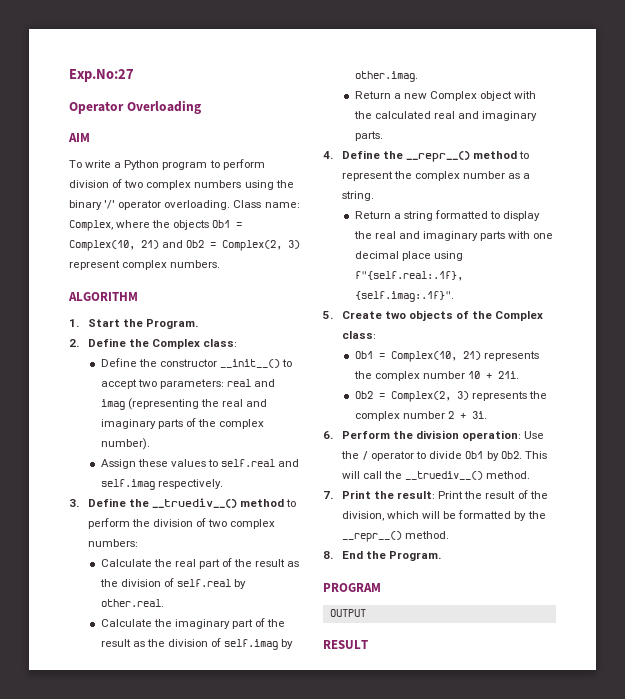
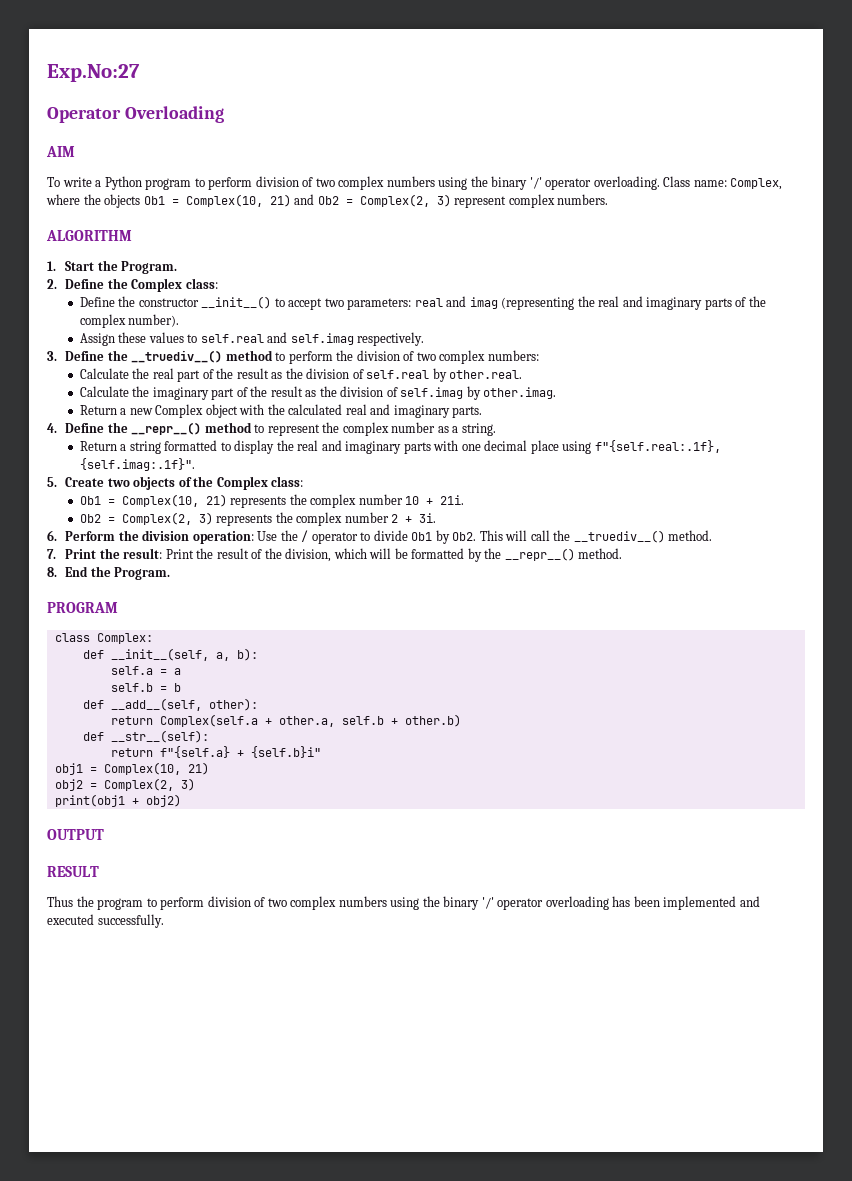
[329,609,366,617] [323,640,368,649] OUTPUT // RESULT -> [54,633,153,644] [82,648,258,661] [110,666,181,675] [110,683,181,692] [82,698,258,711] [110,714,461,727] [82,730,209,743] [110,746,321,758] [54,762,209,775] [54,778,195,791] [54,794,181,807] [47,829,104,840] [47,866,99,877] [47,896,760,910] [47,914,164,928] class Complex: // def __init__(self, a, b): // self.a = a // self.b = b // def __add__(self, other): // return Complex(self.a + other.a, self.b + other.b) // def __str__(self): // return f"{self.a} + {self.b}i" // obj1 = Complex(10, 21) // obj2 = Complex(2, 3) // print(obj1 + obj2) // OUTPUT // RESULT // Thus the program to perform division of two complex numbers using the binary '/' operator overloading has been implemented and executed successfully.

